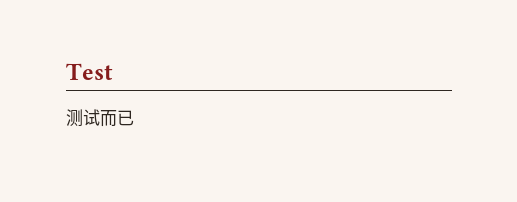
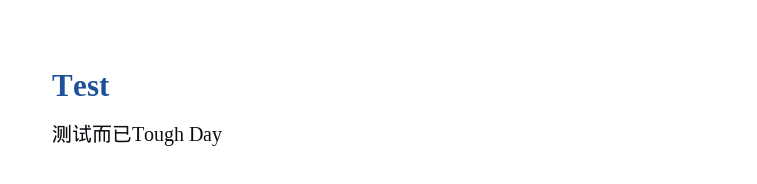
(134, 118) none -> [132,127,223,146] Tough Day

